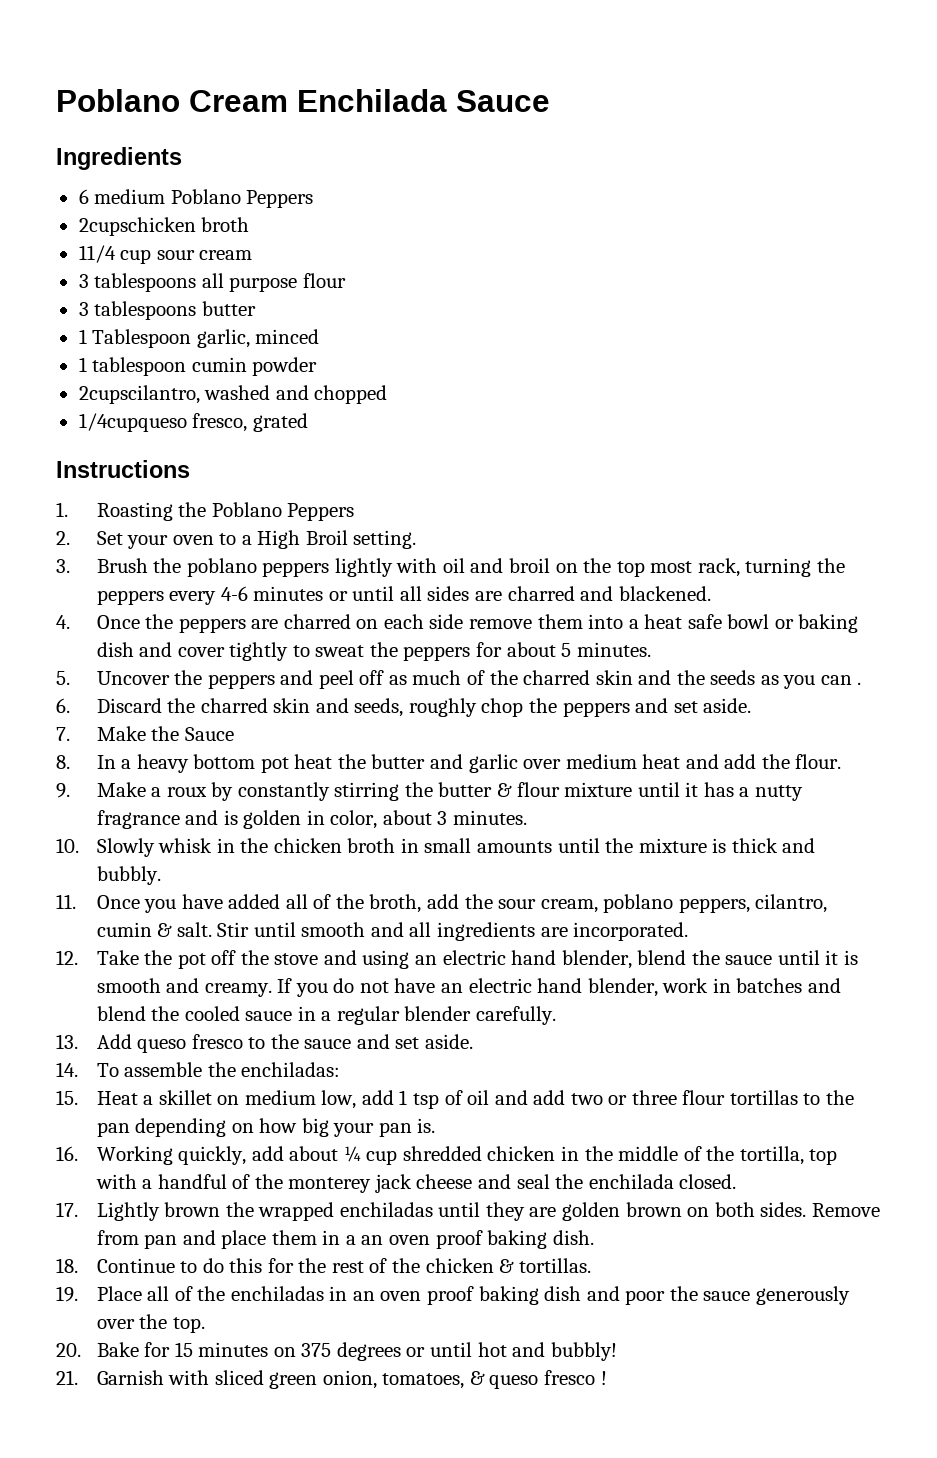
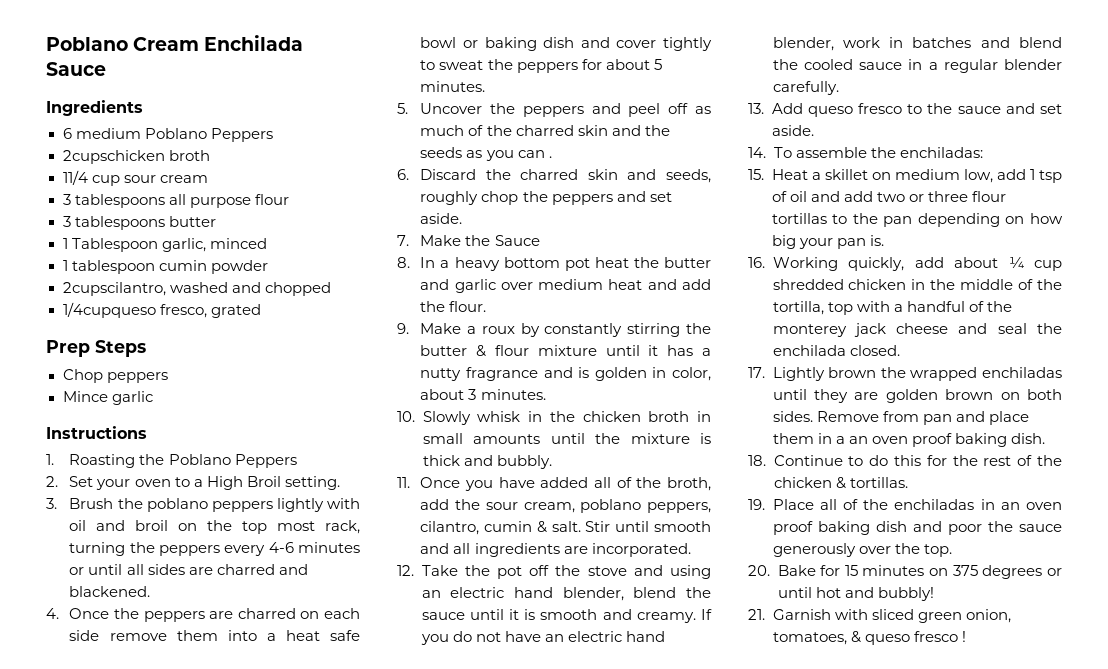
(308, 422) none -> [46,340,146,357] [62,369,168,383] [62,391,153,405] // Prep Steps // Chop peppers // Mince garlic

